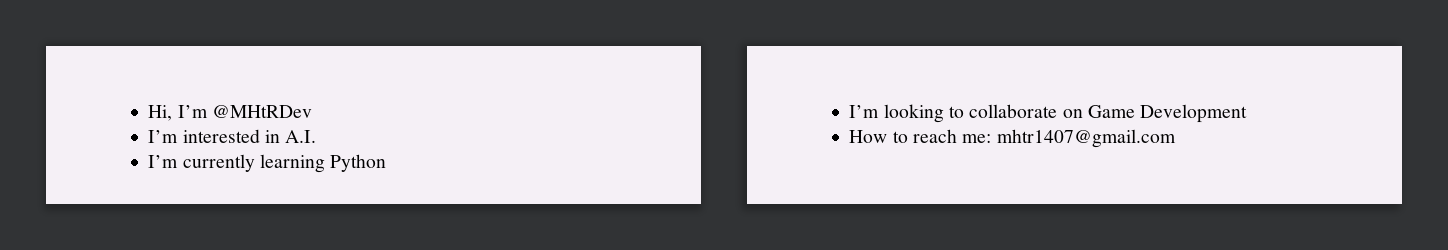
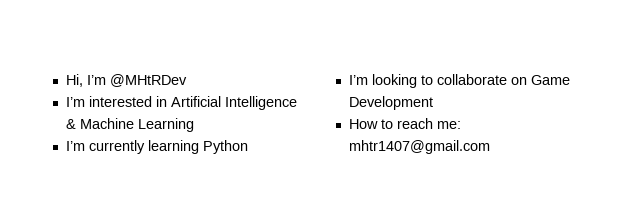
[285,130,317,143] A.I. -> [170,96,297,110] [65,118,194,132] Artificial Intelligence & Machine Learning

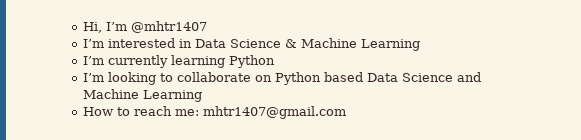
[109,74,187,87] @MHtRDev -> [131,21,208,33] @mhtr1407
[170,96,297,110] Artificial Intelligence -> [195,39,282,48] Data Science
[530,75,570,85] [348,96,433,110] Game Development -> [275,72,482,85] [83,89,203,102] Python based Data Science and Machine Learning

